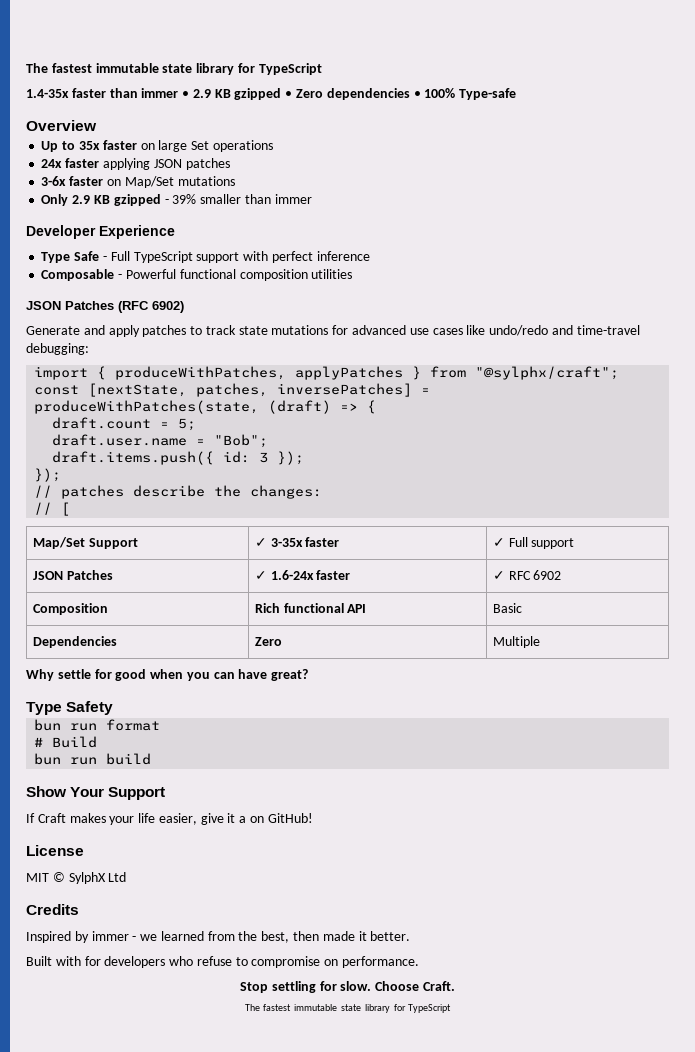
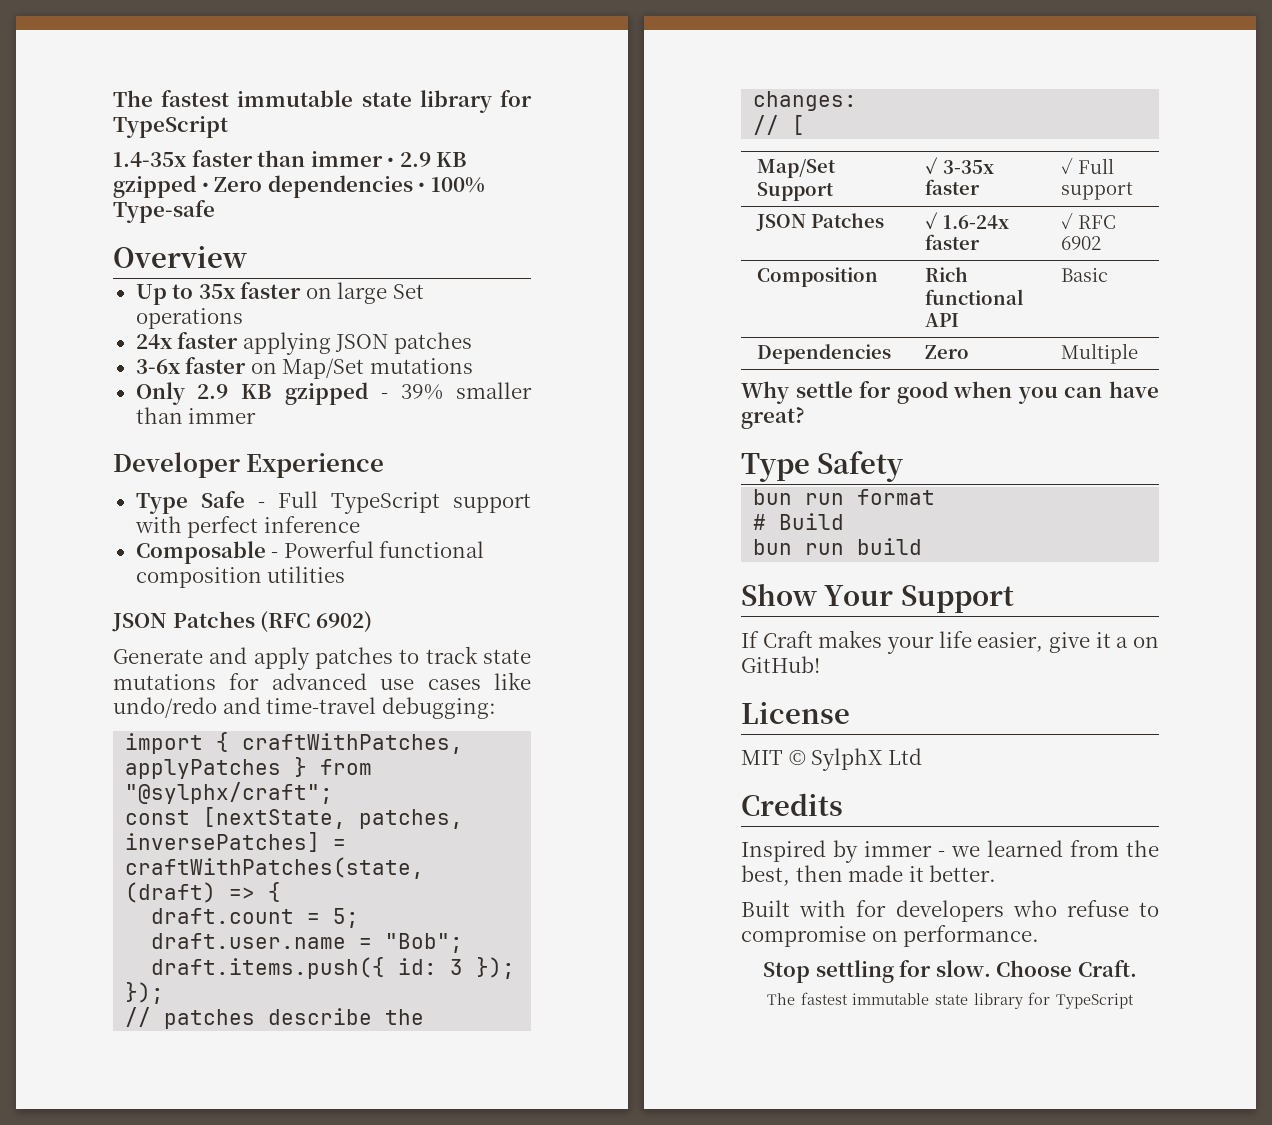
[115,366,287,380] produceWithPatches, -> [242,733,464,754] craftWithPatches,
[34,400,260,414] produceWithPatches(state, -> [125,857,425,879] craftWithPatches(state,

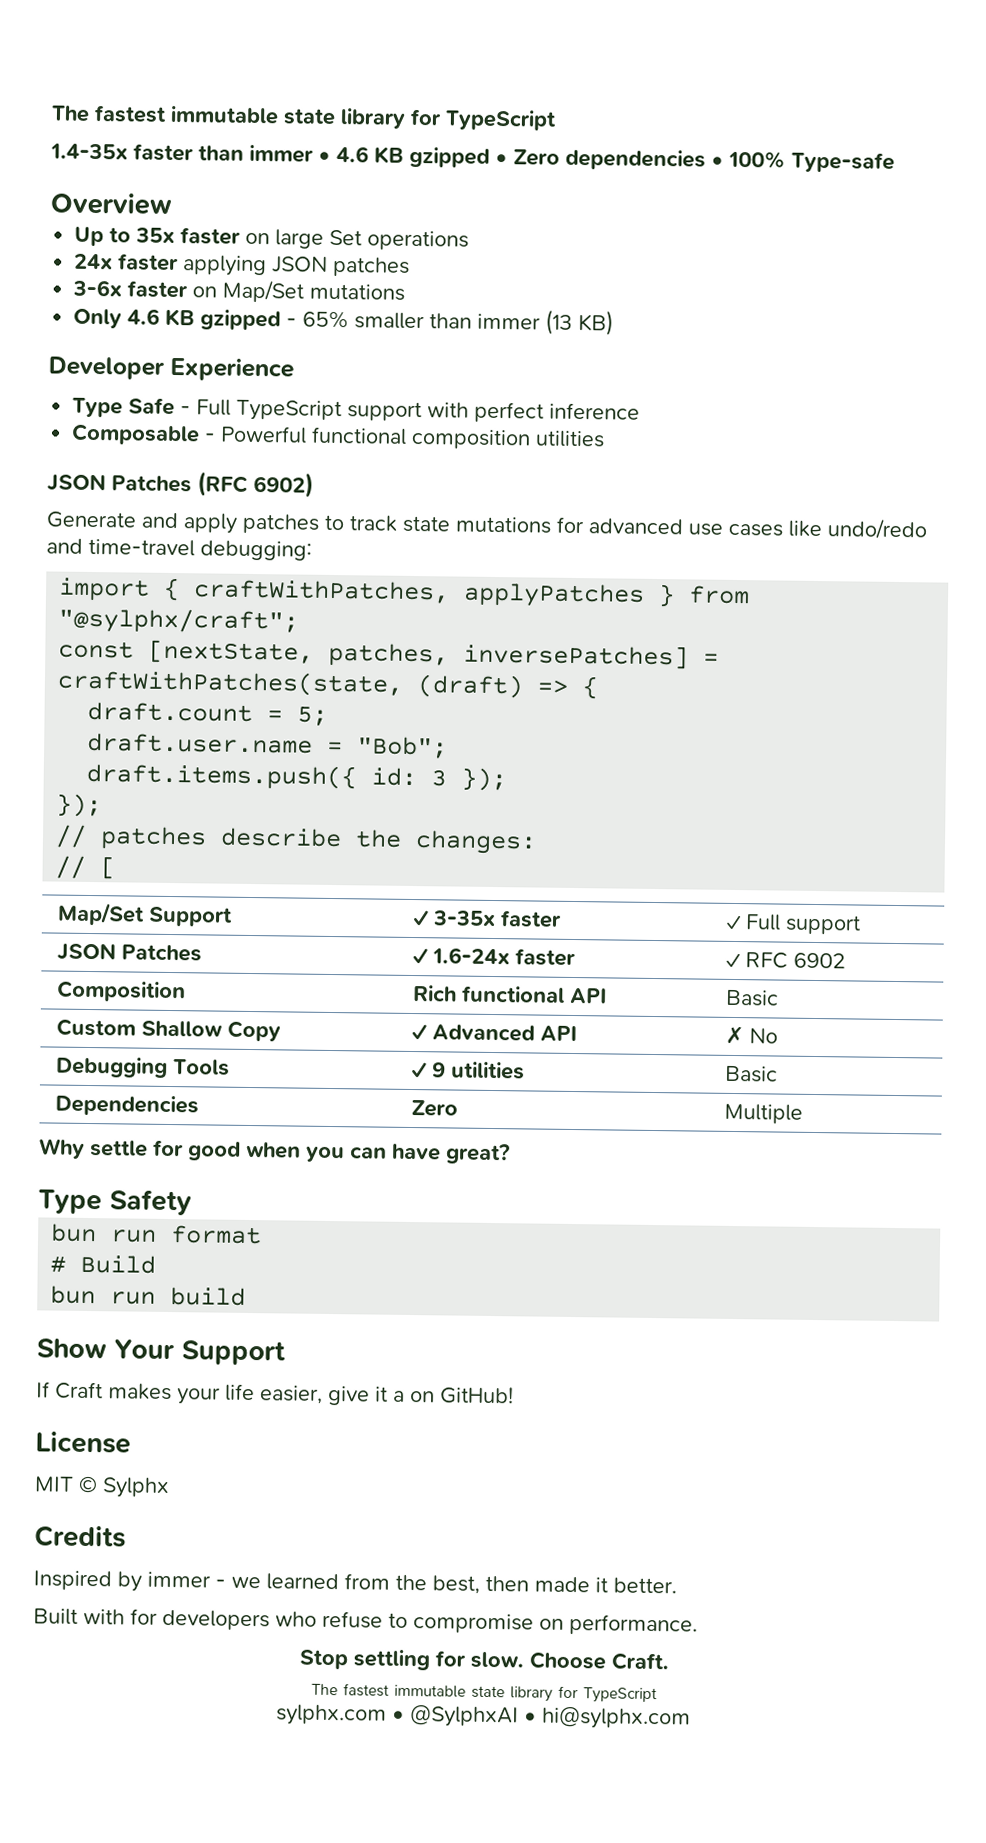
[399,152,431,167] 2.9 -> [336,146,369,163] 4.6
[197,384,229,399] 2.9 -> [127,308,161,325] 4.6
[401,384,444,400] 39% -> [302,310,350,329] 65%
(257, 416) none -> [545,309,615,336] (13 KB)
(1109, 274) none -> [55,1018,281,1042] [411,1024,577,1042] [724,1025,778,1045] [55,1056,230,1078] [411,1061,525,1080] [724,1065,778,1083] // Custom Shallow Copy | ✓ Advanced API | ✗ No // Debugging Tools | ✓ 9 utilities | Basic
[811,748,922,771] SylphX Ltd -> [102,1477,170,1499] Sylphx
(1134, 1001) none -> [276,1704,691,1730] // sylphx.com • @SylphxAI • hi@sylphx.com

